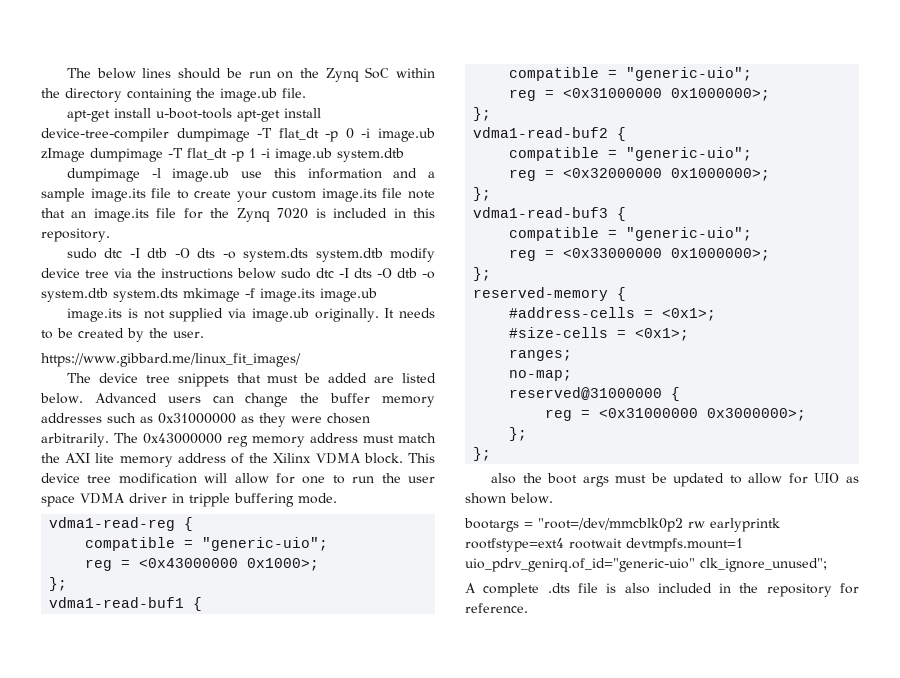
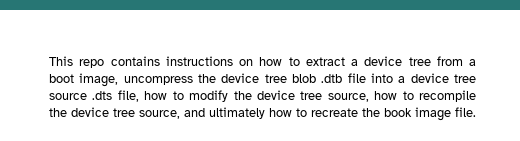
[67,67,435,82] [41,88,306,102] [67,108,322,122] [41,128,435,142] [41,148,404,162] [67,168,435,182] [41,188,435,202] [41,208,435,222] [41,228,110,242] [67,248,435,262] [41,268,435,279] [41,288,377,302] [67,308,435,322] [41,328,204,342] [41,353,301,367] [67,373,437,387] [40,393,435,407] [41,413,370,427] [41,433,437,447] [41,453,435,467] [41,473,435,484] [41,493,337,507] [49,517,194,531] [85,537,329,551] [85,558,320,571] [49,577,68,591] [49,597,203,611] [509,67,753,81] [509,88,771,101] [473,107,492,121] [473,127,627,141] [509,147,753,161] [509,168,771,181] [473,187,492,201] [473,207,627,221] [509,227,753,241] [509,248,771,261] [473,267,492,281] [473,287,627,301] [509,307,717,321] [509,327,690,341] [509,349,573,361] [509,370,573,381] [509,387,681,401] [545,408,807,421] [509,427,528,441] [473,447,492,461] [491,473,859,487] [465,493,553,504] [464,518,780,532] [465,538,743,552] [465,558,827,572] [465,583,859,597] [465,603,528,613] The below lines should be run on the Zynq SoC within the directory containing the image.ub file. // apt-get install u-boot-tools apt-get install device-tree-compiler dumpimage -T flat_dt -p 0 -i image.ub zImage dumpimage -T flat_dt -p 1 -i image.ub system.dtb // dumpimage -l image.ub use this information and a sample image.its file to create your custom image.its file note that an image.its file for the Zynq 7020 is included in this repository. // sudo dtc -I dtb -O dts -o system.dts system.dtb modify device tree via the instructions below sudo dtc -I dts -O dtb -o system.dtb system.dts mkimage -f image.its image.ub // image.its is not supplied via image.ub originally. It needs to be created by the user. // https://www.gibbard.me/linux_fit_images/ // The device tree snippets that must be added are listed below. Advanced users can change the buffer memory addresses such as 0x31000000 as they were chosen arbitrarily. The 0x43000000 reg memory address must match the AXI lite memory address of the Xilinx VDMA block. This device tree modification will allow for one to run the user space VDMA driver in tripple buffering mode. // vdma1-read-reg { // compatible = "generic-uio"; // reg = <0x43000000 0x1000>; // }; // vdma1-read-buf1 { // compatible = "generic-uio"; // reg = <0x31000000 0x1000000>; // }; // vdma1-read-buf2 { // compatible = "generic-uio"; // reg = <0x32000000 0x1000000>; // }; // vdma1-read-buf3 { // compatible = "generic-uio"; // reg = <0x33000000 0x1000000>; // }; // reserved-memory { // #address-cells = <0x1>; // #size-cells = <0x1>; // ranges; // no-map; // reserved@31000000 { // reg = <0x31000000 0x3000000>; // }; // }; // also the boot args must be updated to allow for UIO as shown below. // bootargs = "root=/dev/mmcblk0p2 rw earlyprintk rootfstype=ext4 rootwait devtmpfs.mount=1 uio_pdrv_genirq.of_id="generic-uio" clk_ignore_unused"; // A complete .dts file is also included in the repository for reference. -> [49,56,476,68] [49,73,476,87] [49,90,477,102] [49,107,476,121] This repo contains instructions on how to extract a device tree from a boot image, uncompress the device tree blob .dtb file into a device tree source .dts file, how to modify the device tree source, how to recompile the device tree source, and ultimately how to recreate the book image file.

